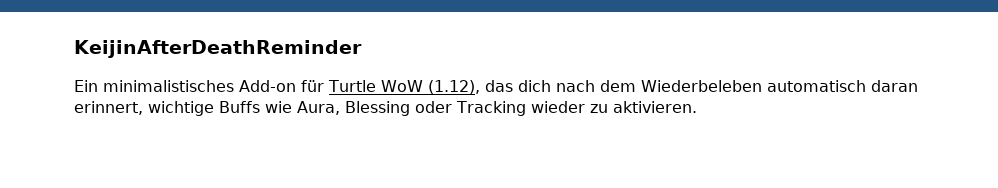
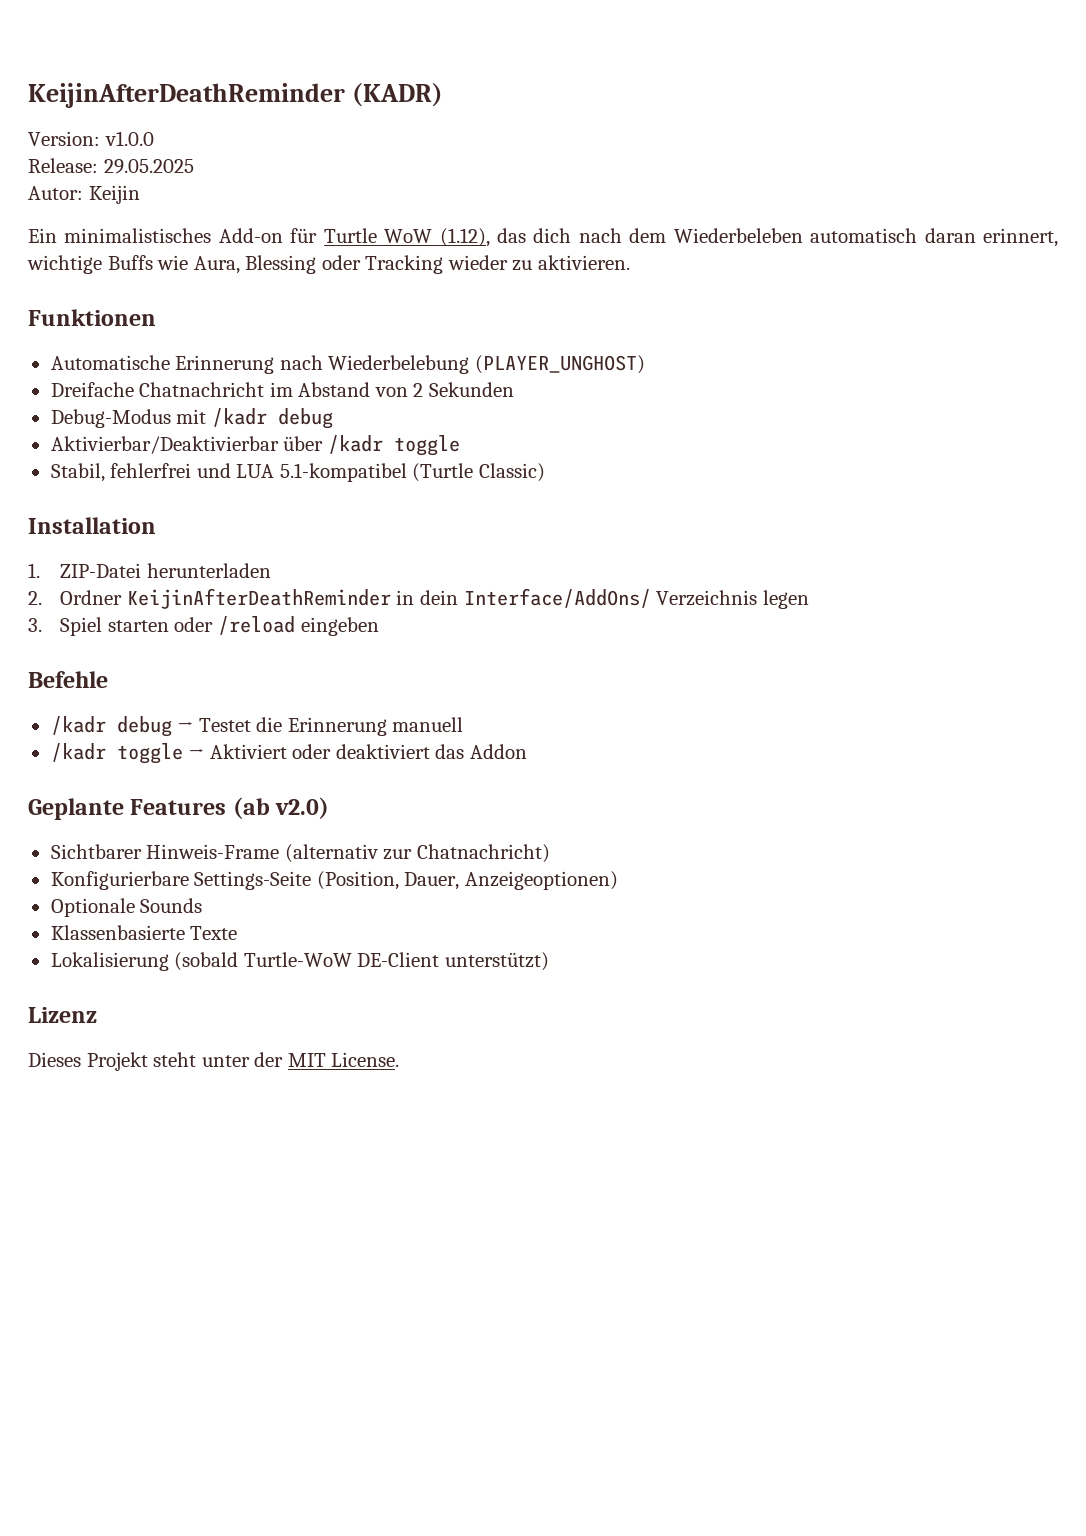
[74,40,362,58] KeijinAfterDeathReminder -> [28,83,444,108] [28,131,154,146] [28,158,194,174] [28,185,140,204] KeijinAfterDeathReminder (KADR) // Version: v1.0.0 // Release: 29.05.2025 // Autor: Keijin
(697, 107) none -> [28,309,156,326] [50,355,645,374] [50,382,514,397] [50,408,333,429] [50,435,460,456] [50,463,545,482] [28,517,156,534] [28,563,271,578] [28,588,809,609] [28,616,379,636] [28,671,108,688] [50,716,464,737] [50,743,527,764] [28,797,330,820] [50,844,550,863] [50,871,618,890] [50,898,203,917] [50,925,238,940] [50,952,549,971] [28,1007,97,1023] [28,1052,400,1071] // Funktionen // Automatische Erinnerung nach Wiederbelebung (PLAYER_UNGHOST) // Dreifache Chatnachricht im Abstand von 2 Sekunden // Debug-Modus mit /kadr debug // Aktivierbar/Deaktivierbar über /kadr toggle // Stabil, fehlerfrei und LUA 5.1-kompatibel (Turtle Classic) // Installation // 1. ZIP-Datei herunterladen // 2. Ordner KeijinAfterDeathReminder in dein Interface/AddOns/ Verzeichnis legen // 3. Spiel starten oder /reload eingeben // Befehle // /kadr debug → Testet die Erinnerung manuell // /kadr toggle → Aktiviert oder deaktiviert das Addon // Geplante Features (ab v2.0) // Sichtbarer Hinweis-Frame (alternativ zur Chatnachricht) // Konfigurierbare Settings-Seite (Position, Dauer, Anzeigeoptionen) // Optionale Sounds // Klassenbasierte Texte // Lokalisierung (sobald Turtle-WoW DE-Client unterstützt) // Lizenz // Dieses Projekt steht unter der MIT License.

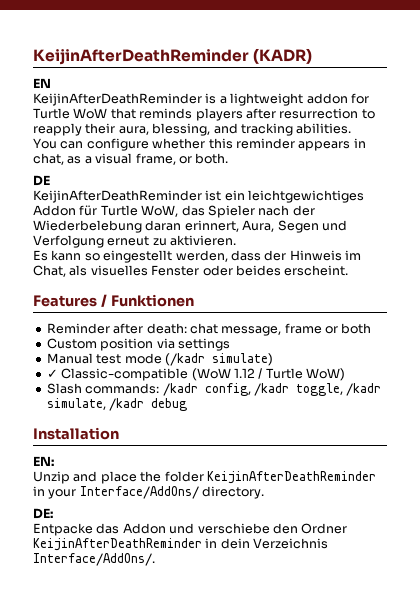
[28,131,154,146] [28,158,194,174] [28,185,140,204] [28,228,1059,247] [27,255,630,274] [28,309,156,326] [50,355,645,374] [50,382,514,397] [50,408,333,429] [50,435,460,456] [50,463,545,482] [28,517,156,534] [28,563,271,578] [28,588,809,609] [28,616,379,636] [28,671,108,688] [50,716,464,737] [50,743,527,764] [28,797,330,820] [50,844,550,863] [50,871,618,890] [50,898,203,917] [50,925,238,940] [50,952,549,971] [28,1007,97,1023] [28,1052,400,1071] Version: v1.0.0 // Release: 29.05.2025 // Autor: Keijin // Ein minimalistisches Add-on für Turtle WoW (1.12), das dich nach dem Wiederbeleben automatisch daran erinnert, wichtige Buffs wie Aura, Blessing oder Tracking wieder zu aktivieren. // Funktionen // Automatische Erinnerung nach Wiederbelebung (PLAYER_UNGHOST) // Dreifache Chatnachricht im Abstand von 2 Sekunden // Debug-Modus mit /kadr debug // Aktivierbar/Deaktivierbar über /kadr toggle // Stabil, fehlerfrei und LUA 5.1-kompatibel (Turtle Classic) // Installation // 1. ZIP-Datei herunterladen // 2. Ordner KeijinAfterDeathReminder in dein Interface/AddOns/ Verzeichnis legen // 3. Spiel starten oder /reload eingeben // Befehle // /kadr debug → Testet die Erinnerung manuell // /kadr toggle → Aktiviert oder deaktiviert das Addon // Geplante Features (ab v2.0) // Sichtbarer Hinweis-Frame (alternativ zur Chatnachricht) // Konfigurierbare Settings-Seite (Position, Dauer, Anzeigeoptionen) // Optionale Sounds // Klassenbasierte Texte // Lokalisierung (sobald Turtle-WoW DE-Client unterstützt) // Lizenz // Dieses Projekt steht unter der MIT License. -> [33,78,51,88] [33,93,369,106] [33,108,375,121] [33,123,352,136] [33,138,366,151] [33,153,229,165] [33,175,50,186] [33,190,365,203] [33,205,315,218] [33,220,347,233] [33,235,237,248] [33,250,361,263] [33,265,349,277] [33,294,194,307] [46,323,372,336] [46,338,230,351] [46,353,273,366] [46,368,345,381] [46,383,382,396] [46,398,188,411] [33,427,119,440] [33,456,54,466] [33,471,376,484] [33,486,265,499] [33,508,53,519] [33,523,348,536] [33,538,329,551] [33,553,155,566] EN // KeijinAfterDeathReminder is a lightweight addon for Turtle WoW that reminds players after resurrection to reapply their aura, blessing, and tracking abilities. // You can configure whether this reminder appears in chat, as a visual frame, or both. // DE // KeijinAfterDeathReminder ist ein leichtgewichtiges Addon für Turtle WoW, das Spieler nach der Wiederbelebung daran erinnert, Aura, Segen und Verfolgung erneut zu aktivieren. // Es kann so eingestellt werden, dass der Hinweis im Chat, als visuelles Fenster oder beides erscheint. // Features / Funktionen // Reminder after death: chat message, frame or both // Custom position via settings // Manual test mode (/kadr simulate) // ✓ Classic-compatible (WoW 1.12 / Turtle WoW) // Slash commands: /kadr config, /kadr toggle, /kadr simulate, /kadr debug // Installation // EN: // Unzip and place the folder KeijinAfterDeathReminder in your Interface/AddOns/ directory. // DE: // Entpacke das Addon und verschiebe den Ordner KeijinAfterDeathReminder in dein Verzeichnis Interface/AddOns/.

